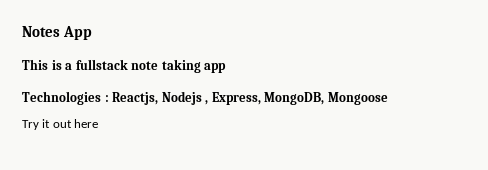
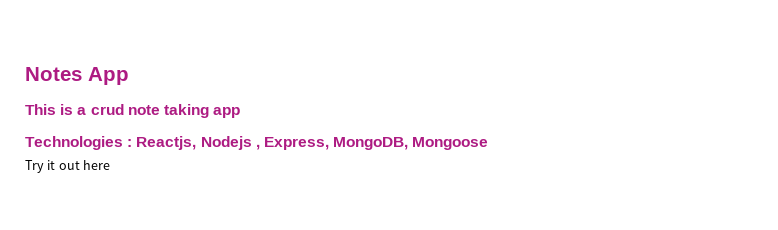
[75,59,128,70] fullstack -> [90,104,124,115] crud

